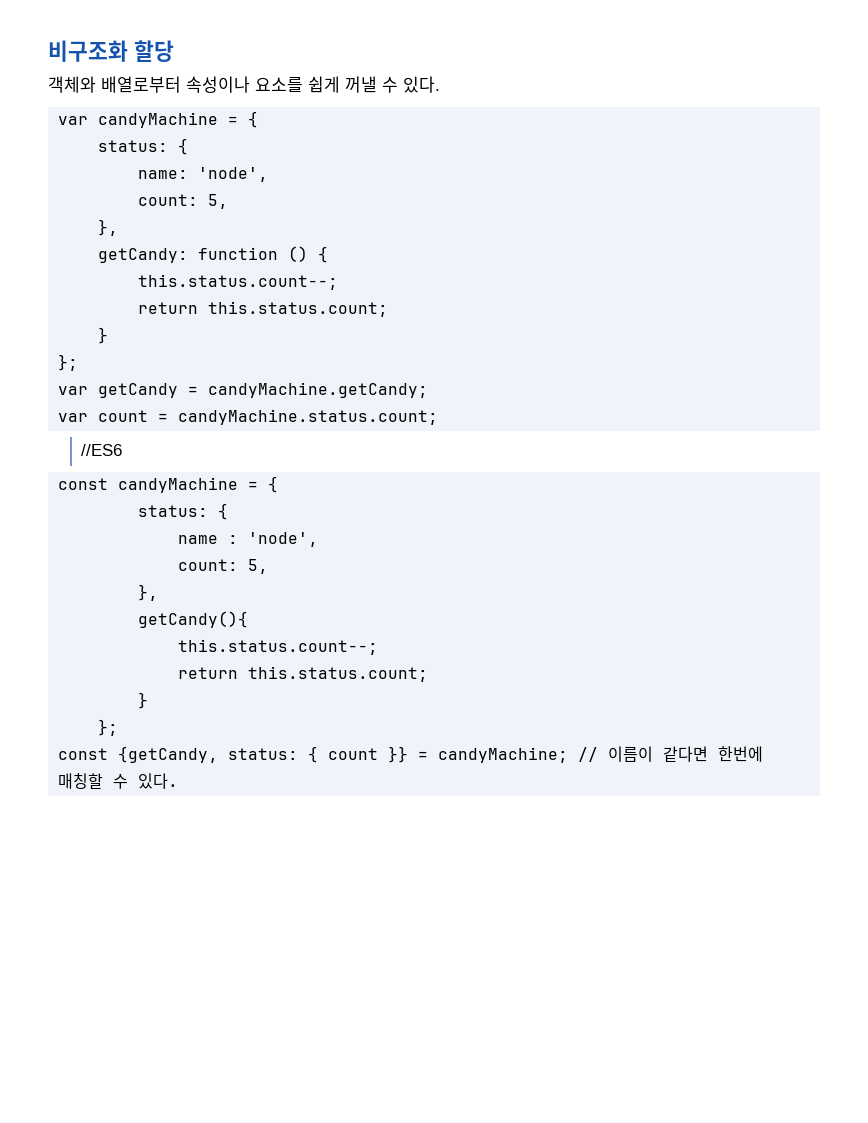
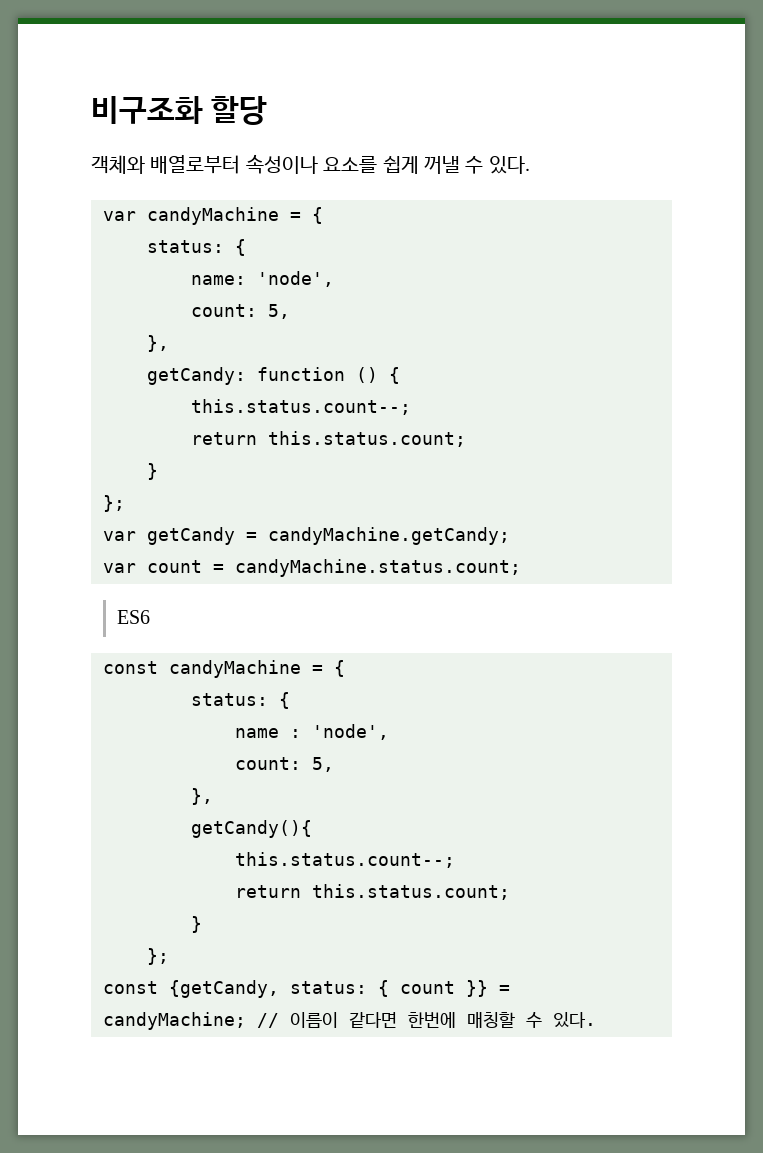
[81,444,123,456] //ES6 -> [117,610,151,624] ES6

